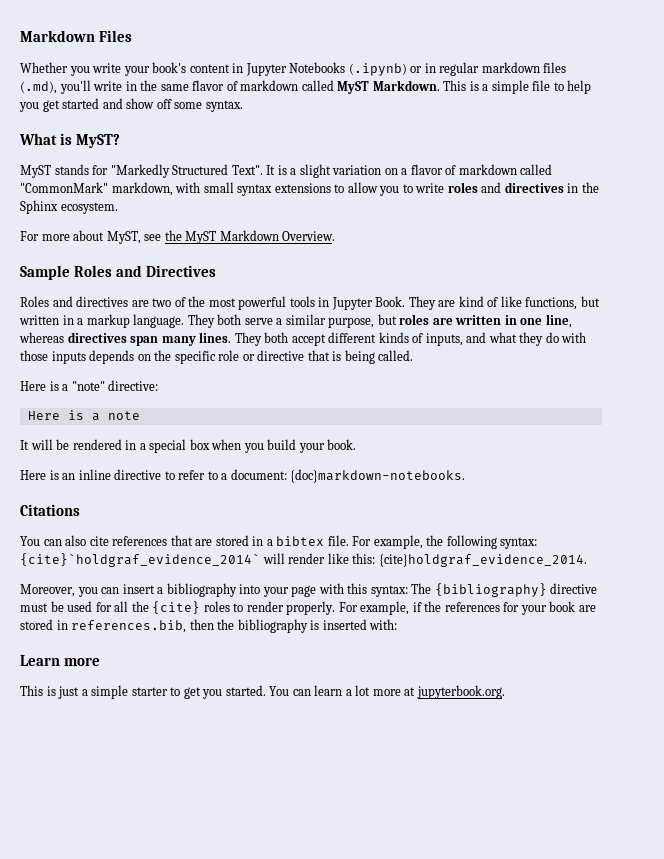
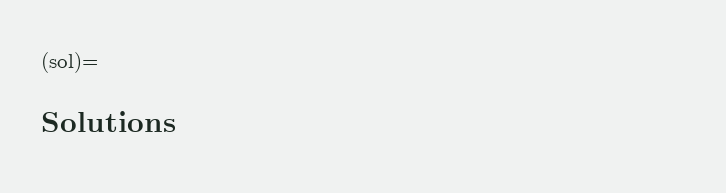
[20,30,133,42] [20,62,567,76] [20,80,592,94] [19,98,243,112] [19,133,120,148] [20,164,553,178] [20,182,599,196] [20,200,118,214] [20,230,336,244] [20,265,216,280] [20,296,600,310] [19,314,572,328] [19,332,587,346] [20,350,414,364] [20,380,159,391] [27,410,140,421] [20,439,357,453] [20,469,466,483] [20,504,80,516] [20,535,538,549] [20,553,587,567] [20,583,598,597] [20,601,596,615] [20,619,398,633] [20,655,100,666] [20,685,505,699] Markdown Files // Whether you write your book's content in Jupyter Notebooks (.ipynb) or in regular markdown files (.md), you'll write in the same flavor of markdown called MyST Markdown. This is a simple file to help you get started and show off some syntax. // What is MyST? // MyST stands for "Markedly Structured Text". It is a slight variation on a flavor of markdown called "CommonMark" markdown, with small syntax extensions to allow you to write roles and directives in the Sphinx ecosystem. // For more about MyST, see the MyST Markdown Overview. // Sample Roles and Directives // Roles and directives are two of the most powerful tools in Jupyter Book. They are kind of like functions, but written in a markup language. They both serve a similar purpose, but roles are written in one line, whereas directives span many lines. They both accept different kinds of inputs, and what they do with those inputs depends on the specific role or directive that is being called. // Here is a "note" directive: // Here is a note // It will be rendered in a special box when you build your book. // Here is an inline directive to refer to a document: {doc}markdown-notebooks. // Citations // You can also cite references that are stored in a bibtex file. For example, the following syntax: {cite}`holdgraf_evidence_2014` will render like this: {cite}holdgraf_evidence_2014. // Moreover, you can insert a bibliography into your page with this syntax: The {bibliography} directive must be used for all the {cite} roles to render properly. For example, if the references for your book are stored in references.bib, then the bibliography is inserted with: // Learn more // This is just a simple starter to get you started. You can learn a lot more at jupyterbook.org. -> [41,52,98,73] [41,111,176,132] (sol)= // Solutions

